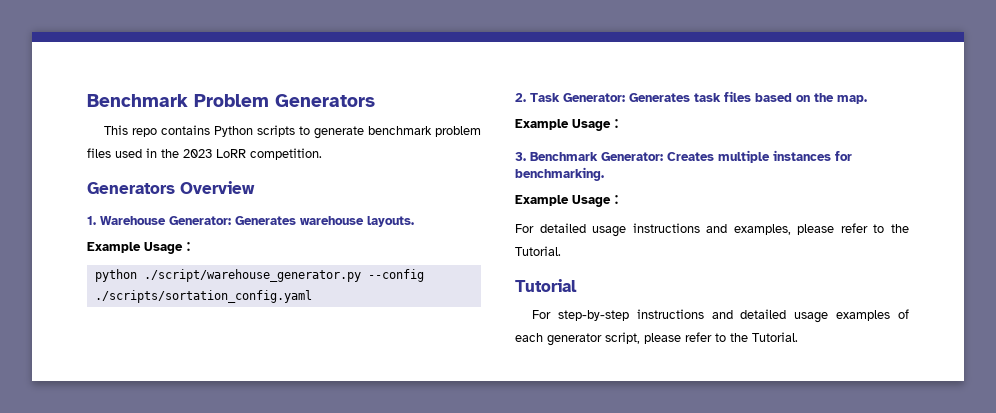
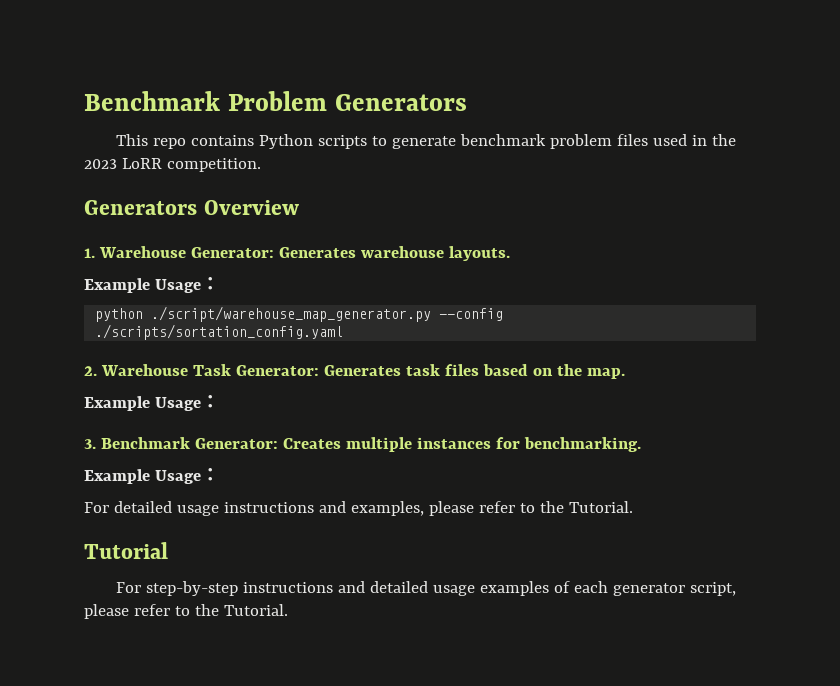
[143,269,361,282] ./script/warehouse_generator.py -> [151,306,432,322] ./script/warehouse_map_generator.py
(526, 97) none -> [100,364,188,376] Warehouse

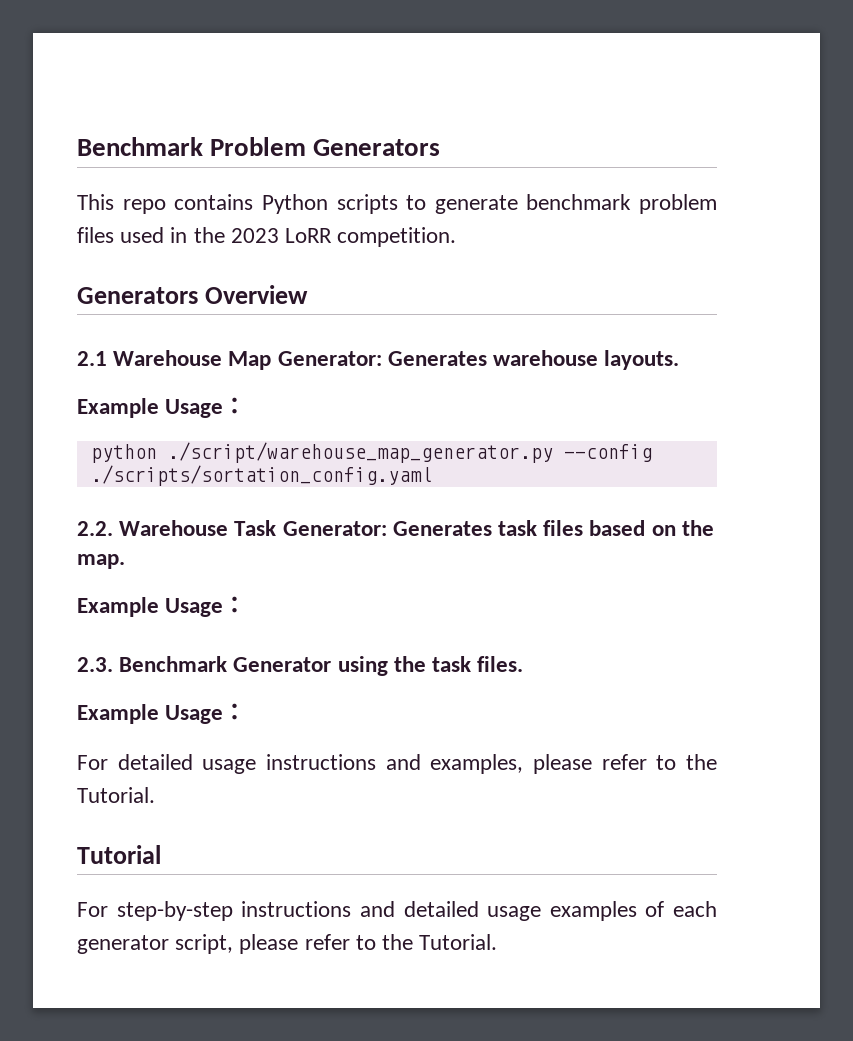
[84,246,186,258] 1. Warehouse -> [77,350,272,370] 2.1 Warehouse Map
[84,366,97,376] 2. -> [77,521,113,536] 2.2.
[84,437,641,452] 3. Benchmark Generator: Creates multiple instances for benchmarking. -> [77,656,524,676] 2.3. Benchmark Generator using the task files.

